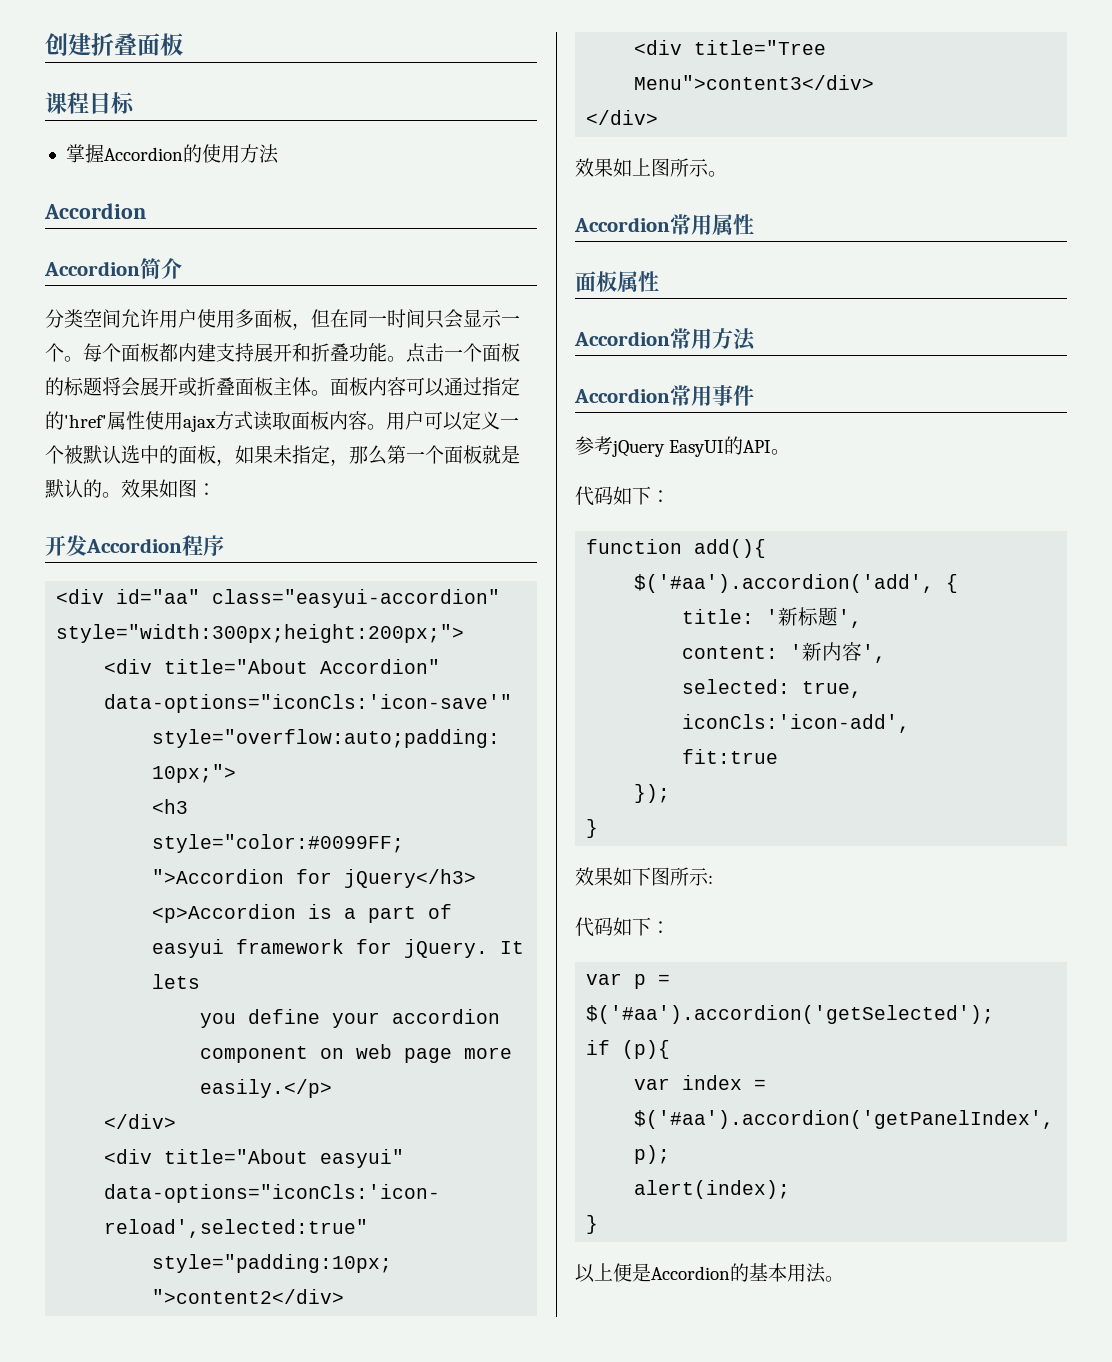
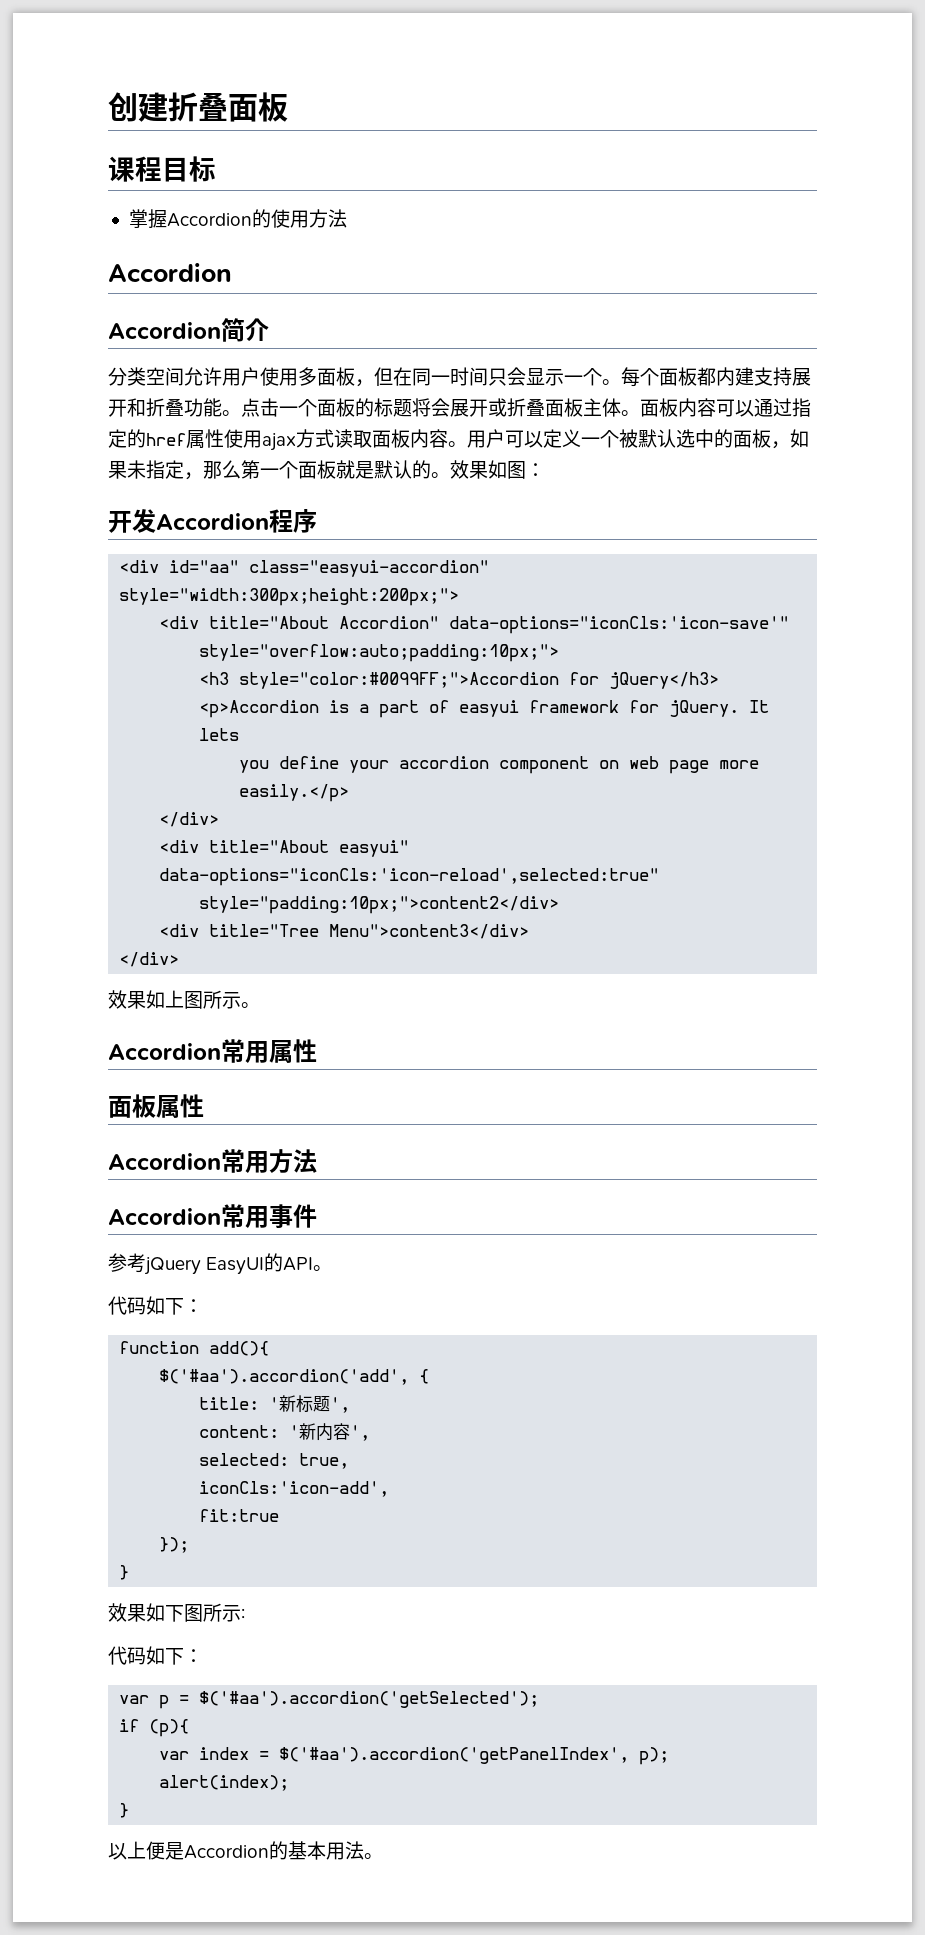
[64,414,107,428] 'href' -> [146,433,186,446] href

